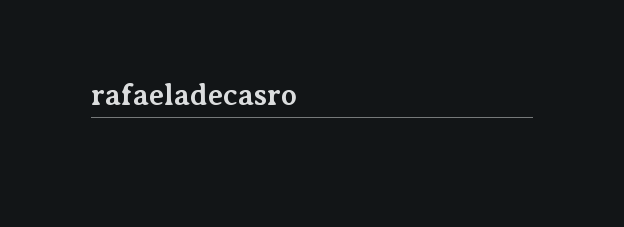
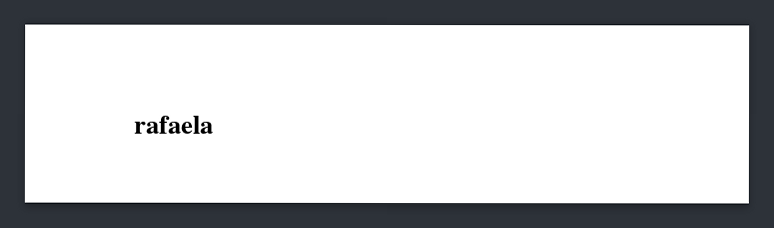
[91,83,297,105] rafaeladecasro -> [133,115,213,134] rafaela

